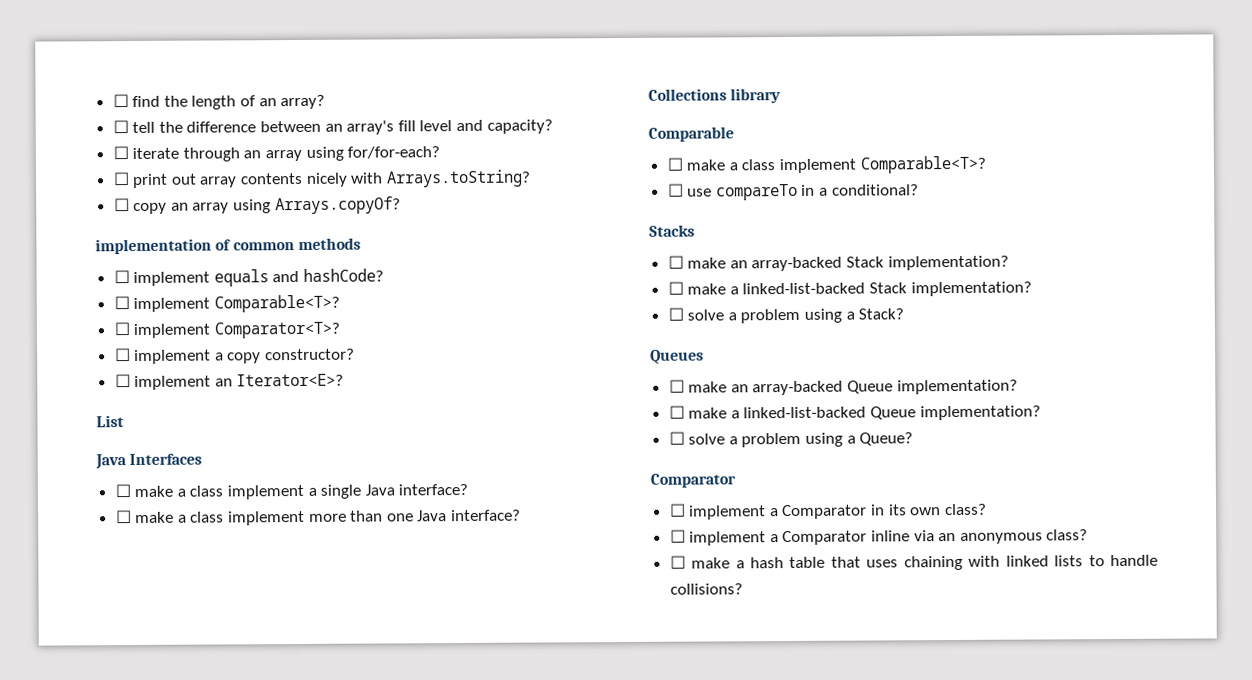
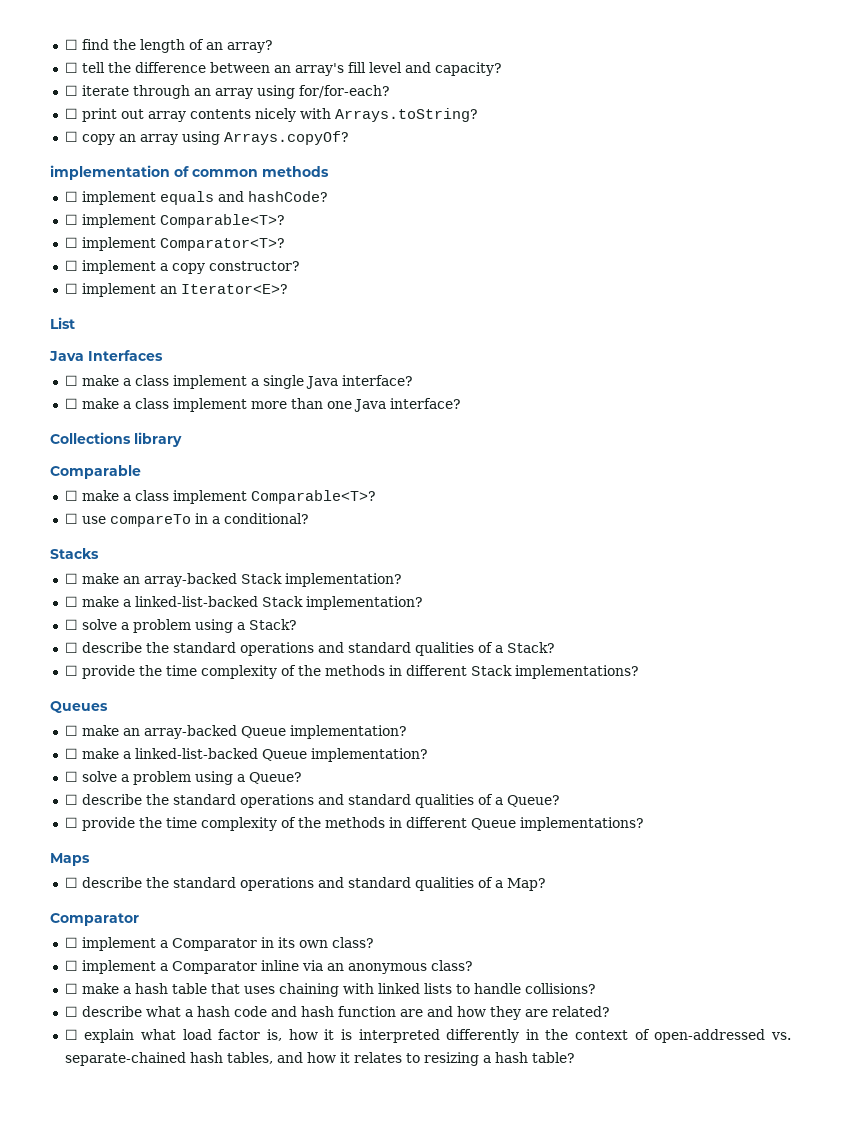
(905, 314) none -> [64,642,555,656] [64,665,639,679] // ☐ describe the standard operations and standard qualities of a Stack? // ☐ provide the time complexity of the methods in different Stack implementations?
(914, 439) none -> [64,794,560,808] [64,817,644,831] [50,853,90,866] [64,877,546,891] // ☐ describe the standard operations and standard qualities of a Queue? // ☐ provide the time complexity of the methods in different Queue implementations? // Maps // ☐ describe the standard operations and standard qualities of a Map?
(743, 589) none -> [64,1006,610,1020] [64,1029,791,1043] [64,1052,575,1066] // ☐ describe what a hash code and hash function are and how they are related? // ☐ explain what load factor is, how it is interpreted differently in the context of open-addressed vs. separate-chained hash tables, and how it relates to resizing a hash table?

